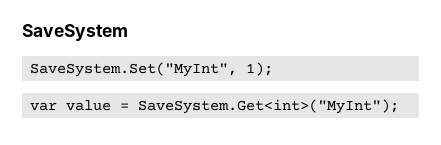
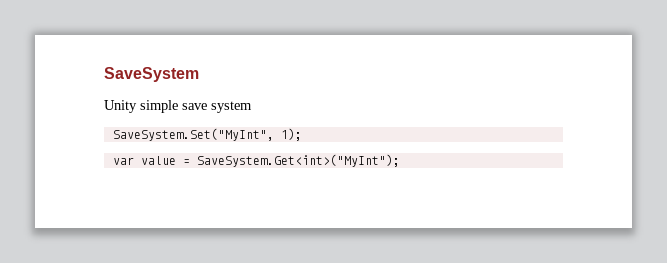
(128, 32) none -> [104,100,252,113] // Unity simple save system

